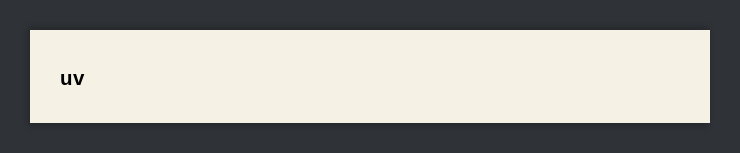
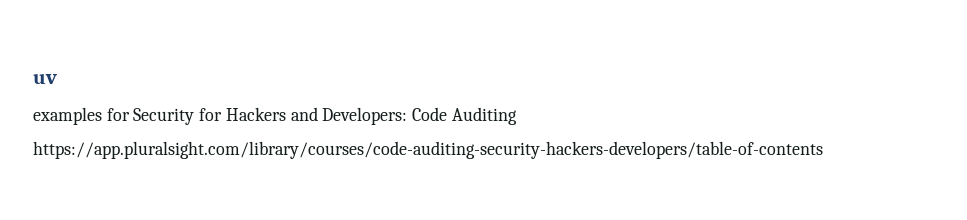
(85, 79) none -> [33,107,517,125] [33,141,823,159] // examples for Security for Hackers and Developers: Code Auditing // https://app.pluralsight.com/library/courses/code-auditing-security-hackers-developers/table-of-contents

